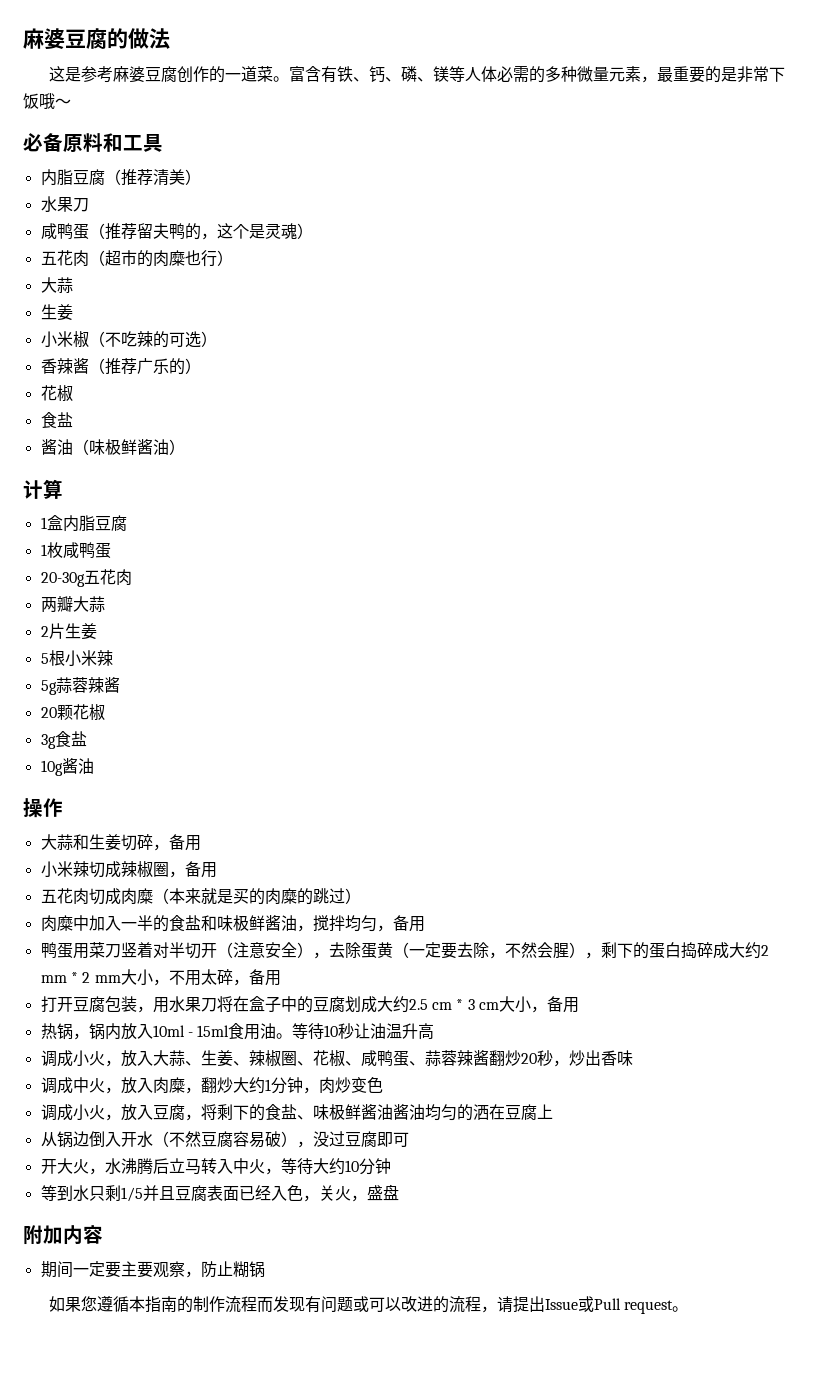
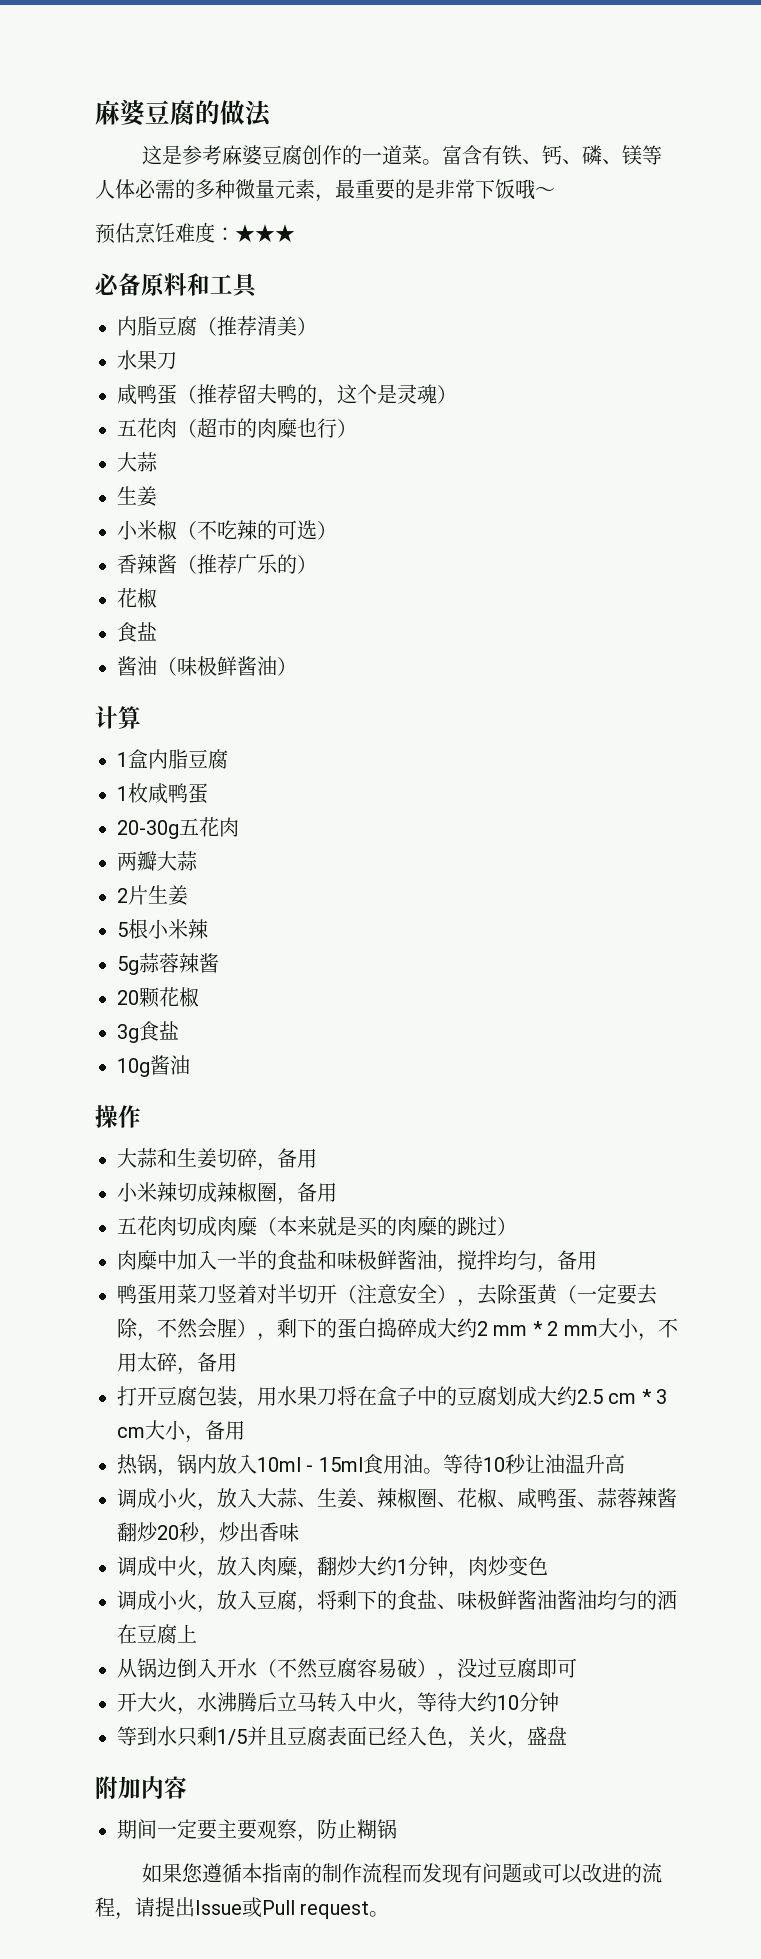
(71, 102) none -> [95,222,295,244] // 预估烹饪难度：★★★

